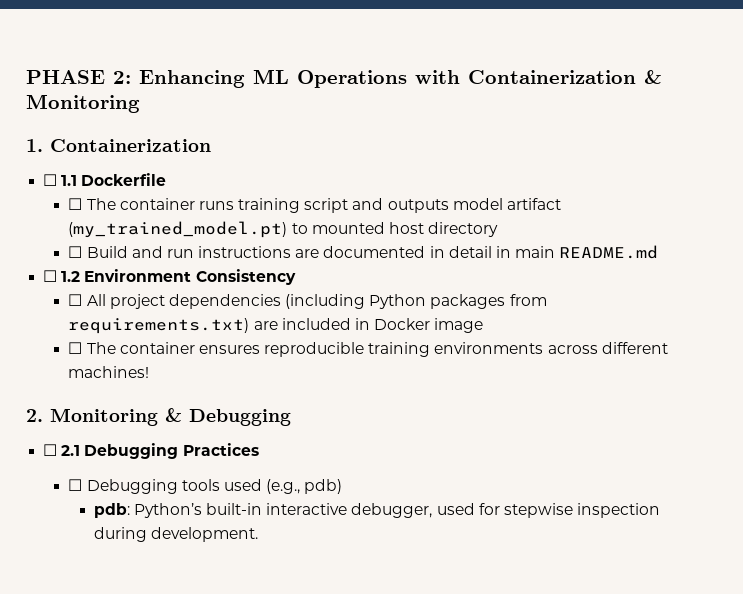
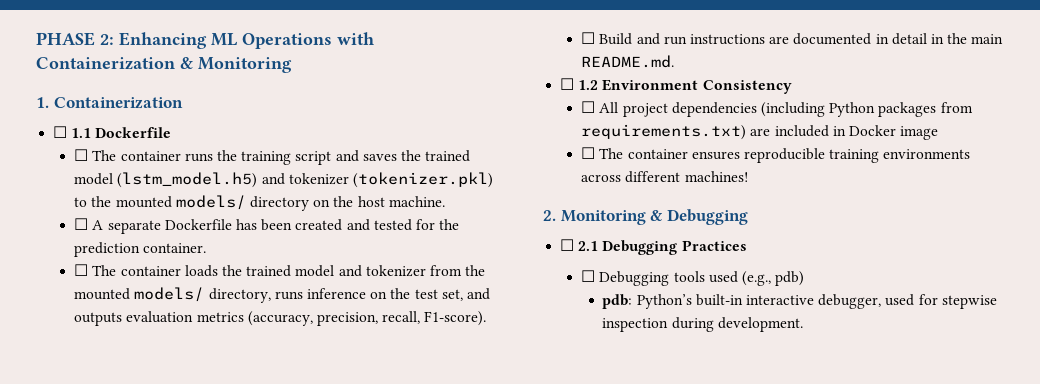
(234, 205) none -> [217,150,238,161] the
[387,198,562,213] [68,221,499,238] outputs model artifact (my_trained_model.pt) to mounted host directory -> [362,150,471,162] [74,172,494,188] [74,195,445,211] [74,218,460,234] [74,242,207,257] [74,264,486,277] [74,287,490,303] [74,311,487,326] saves the trained model (lstm_model.h5) and tokenizer (tokenizer.pkl) to the mounted models/ directory on the host machine. // ☐ A separate Dockerfile has been created and tested for the prediction container. // ☐ The container loads the trained model and tokenizer from the mounted models/ directory, runs inference on the test set, and outputs evaluation metrics (accuracy, precision, recall, F1-score).
[515,245,659,259] main README.md -> [947,33,1004,44] [581,55,675,68] the main README.md.

